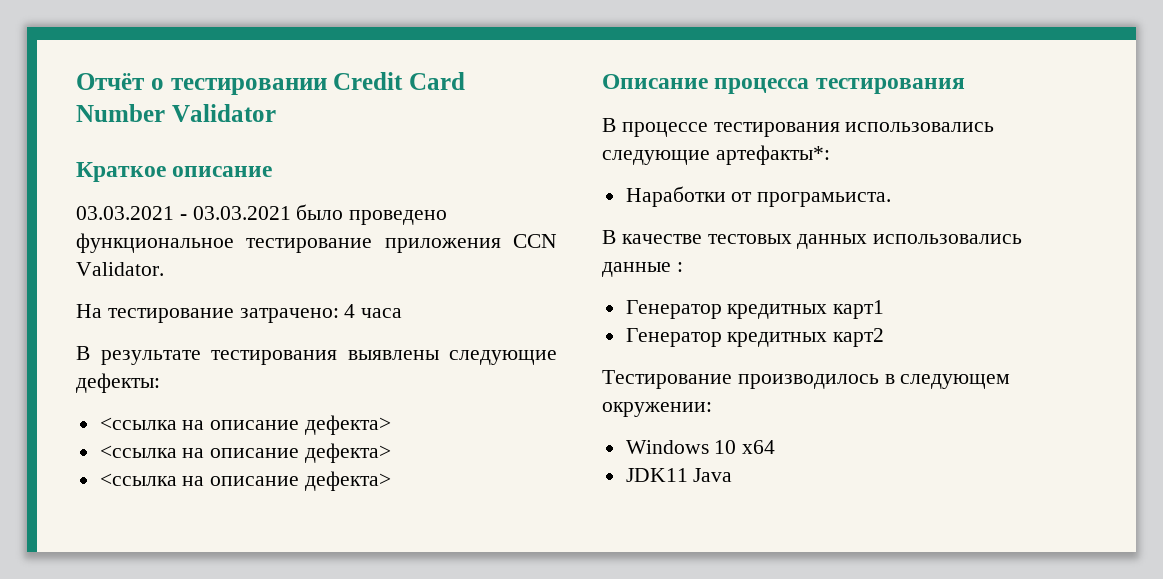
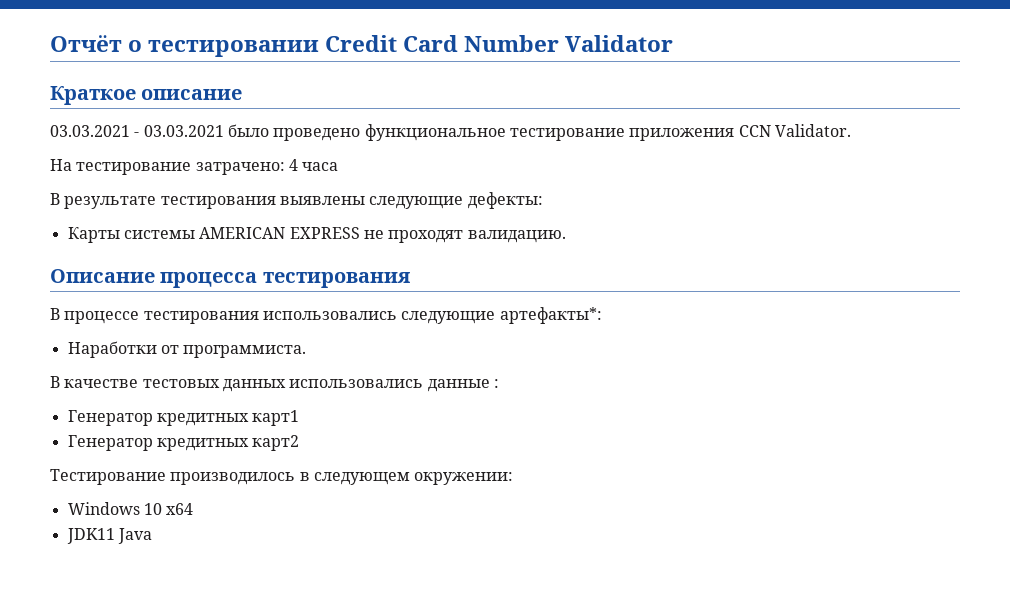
[99,415,392,435] [99,443,392,463] [99,471,392,491] <ссылка на описание дефекта> // <ссылка на описание дефекта> // <ссылка на описание дефекта> -> [67,227,566,243] Карты системы AMERICAN EXPRESS не проходят валидацию.
[757,192,892,207] програмьиста. -> [183,345,307,358] программиста.

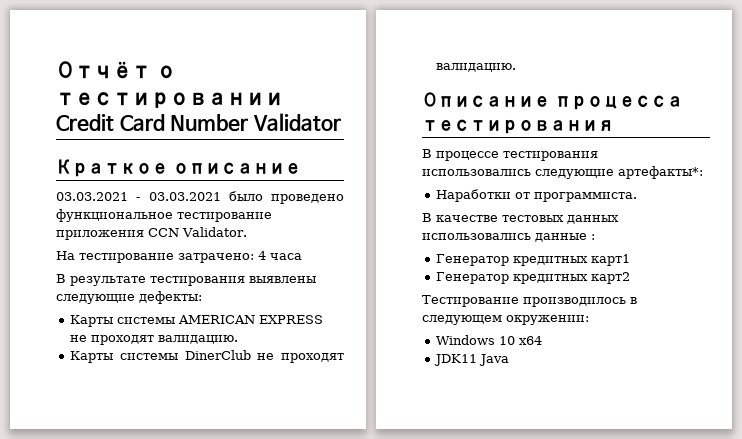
(566, 236) none -> [70,350,344,363] [436,63,517,72] // Карты системы DinerClub не проходят валидацию.

